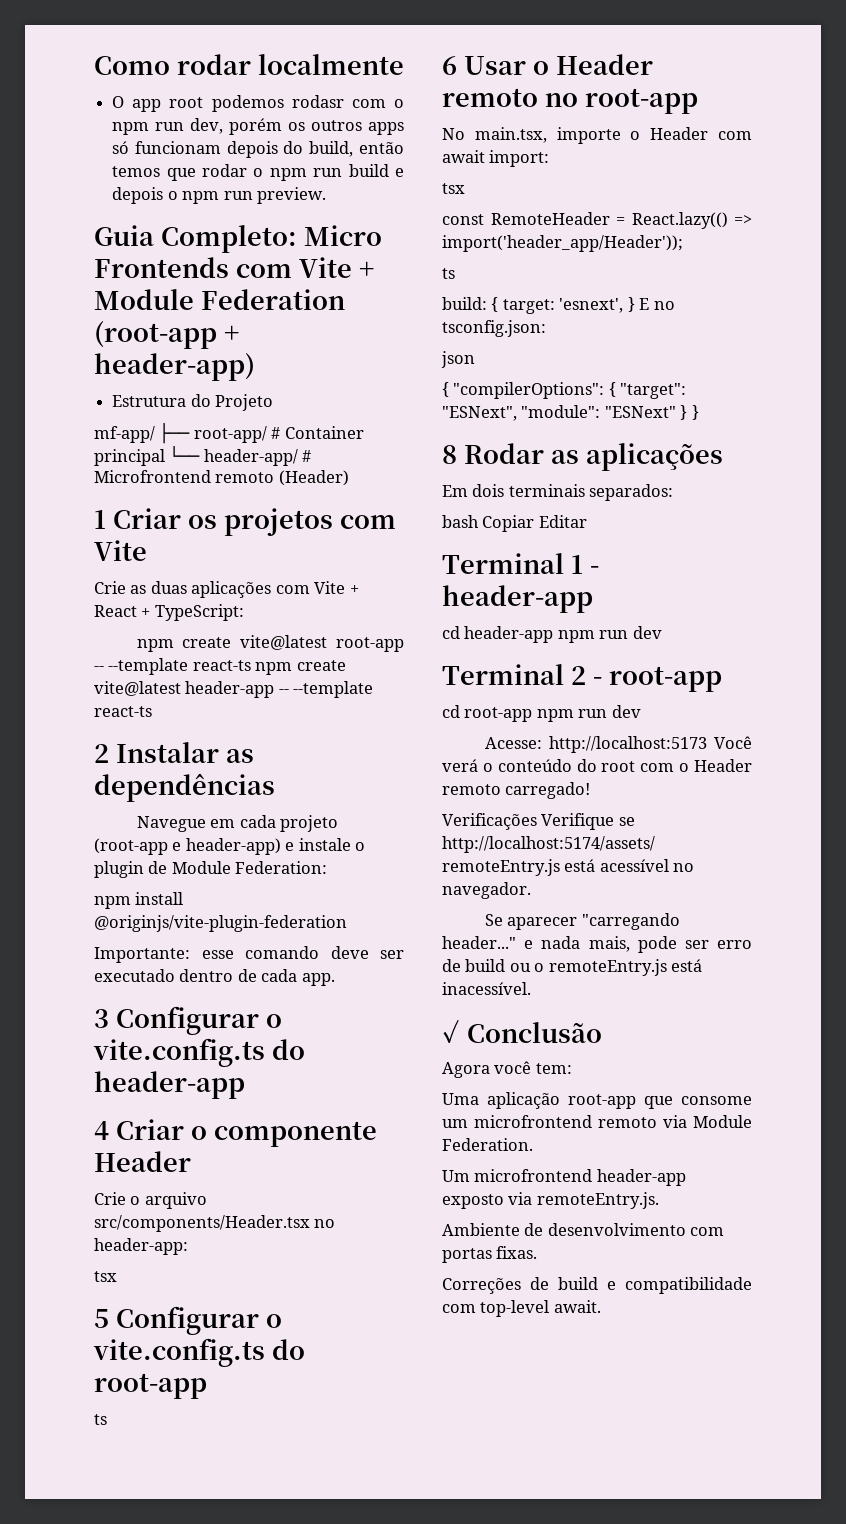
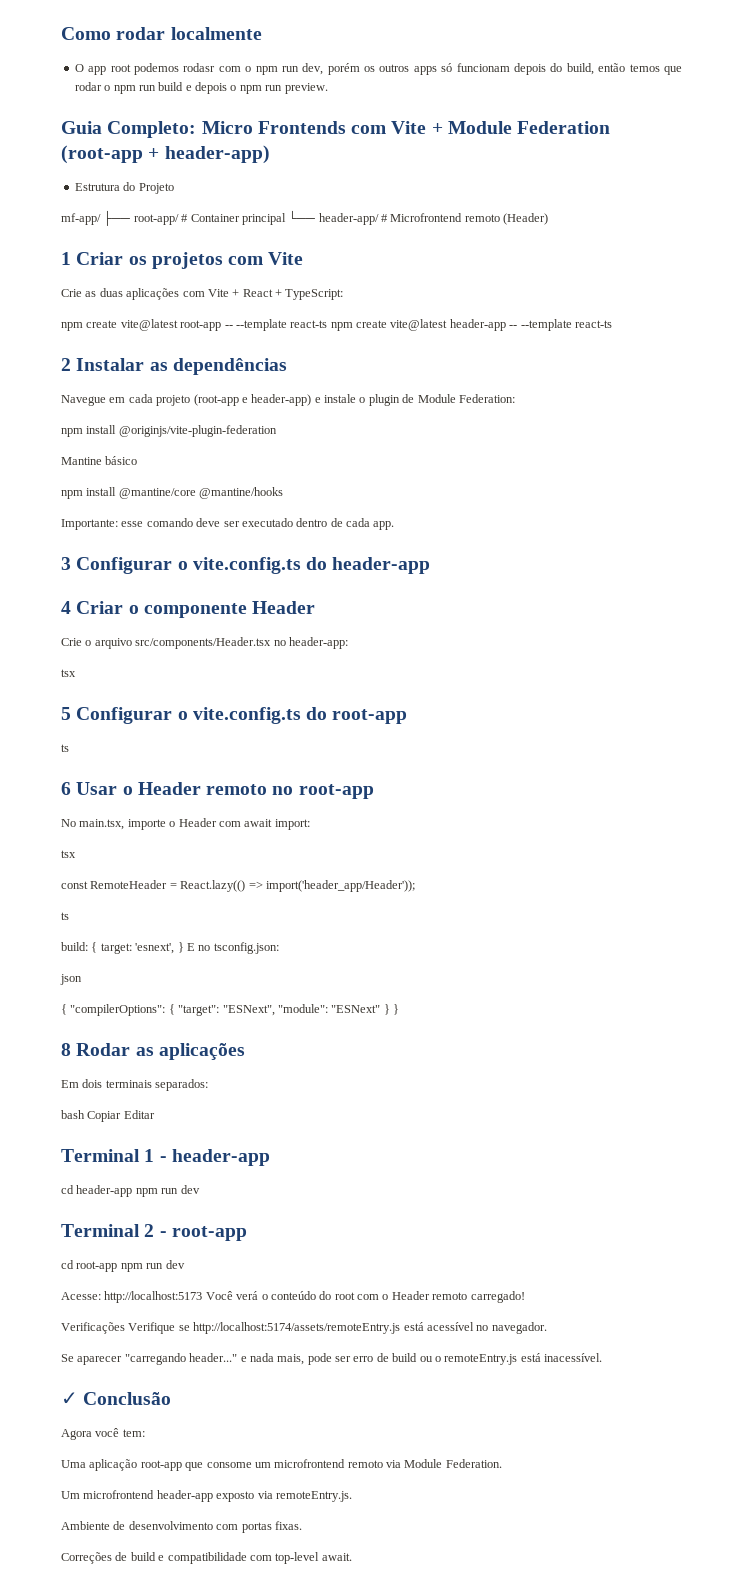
(347, 923) none -> [61,456,138,465] [61,487,284,499] // Mantine básico // npm install @mantine/core @mantine/hooks

